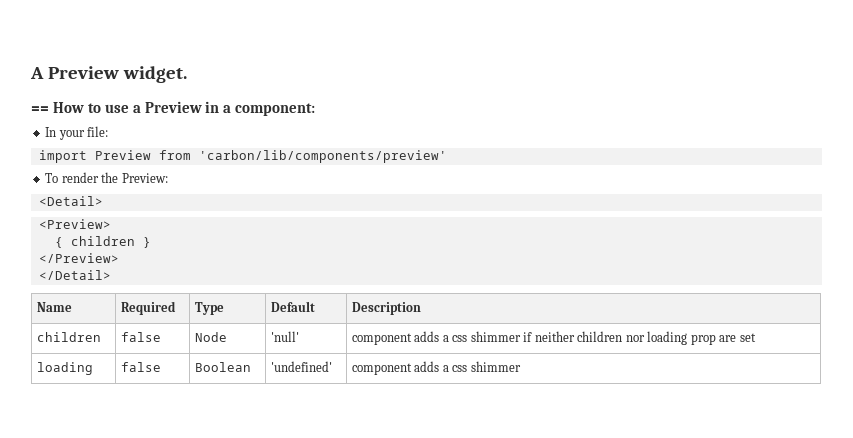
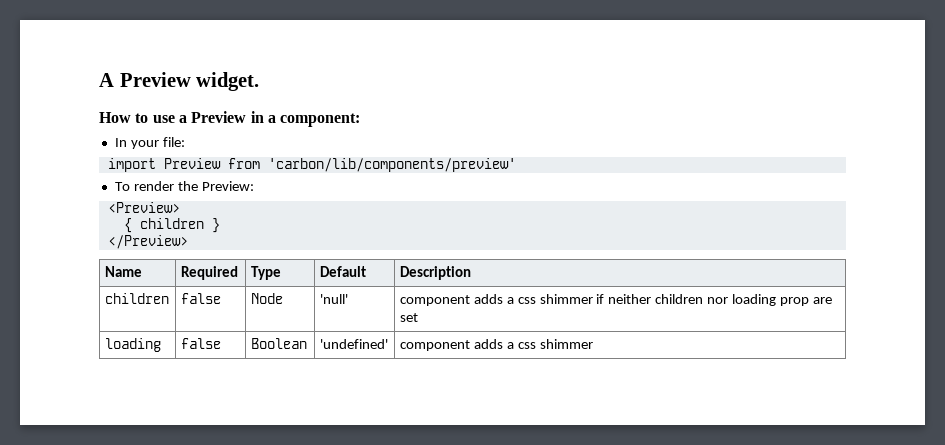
[31,106,49,113] == -> (260, 81) none
[38,196,103,206] // <Detail> -> (254, 186) none
[38,270,111,280] // </Detail> -> (188, 242) none

